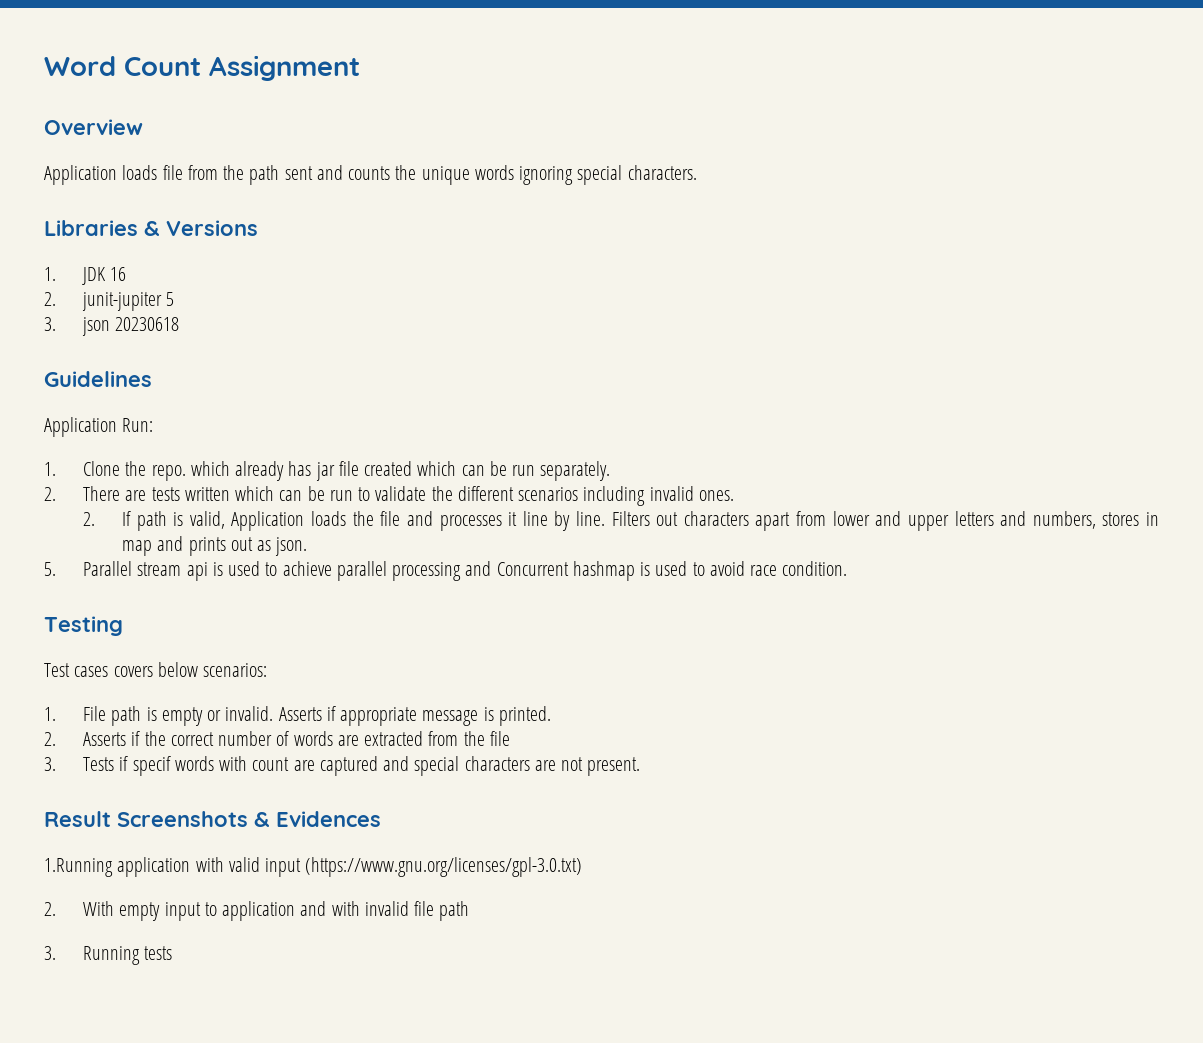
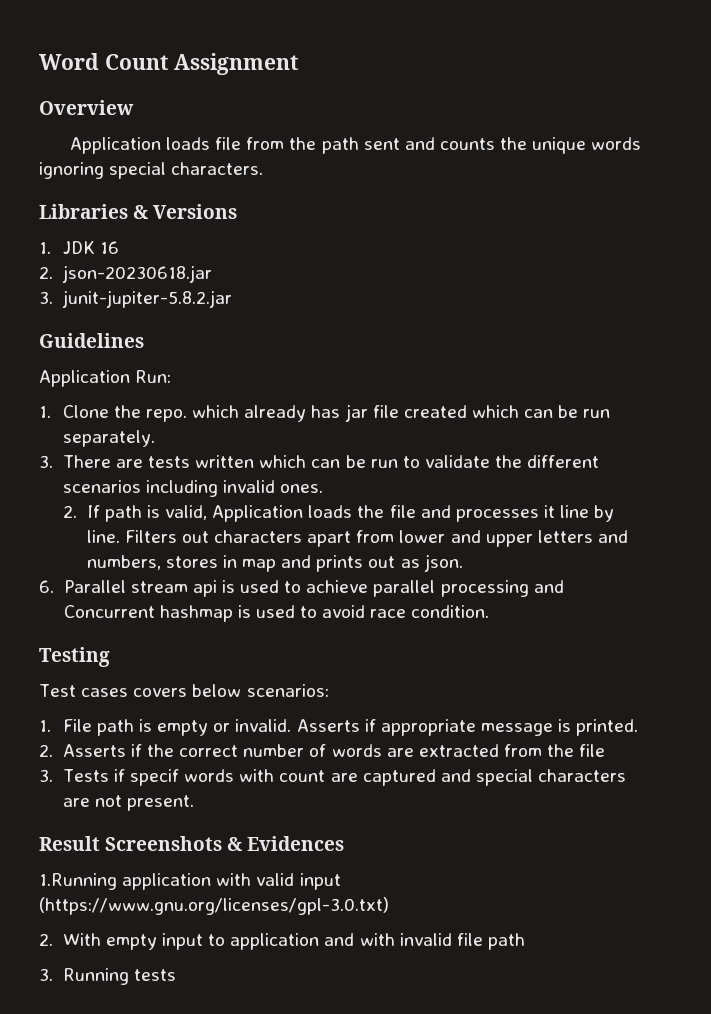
[81,292,175,311] [44,317,180,336] junit-jupiter 5 // 3. json 20230618 -> [61,265,212,283] [39,290,232,308] json-20230618.jar // 3. junit-jupiter-5.8.2.jar
[44,487,56,501] 2. -> [39,455,53,468] 3.
[44,562,56,576] 5. -> [39,580,54,593] 6.

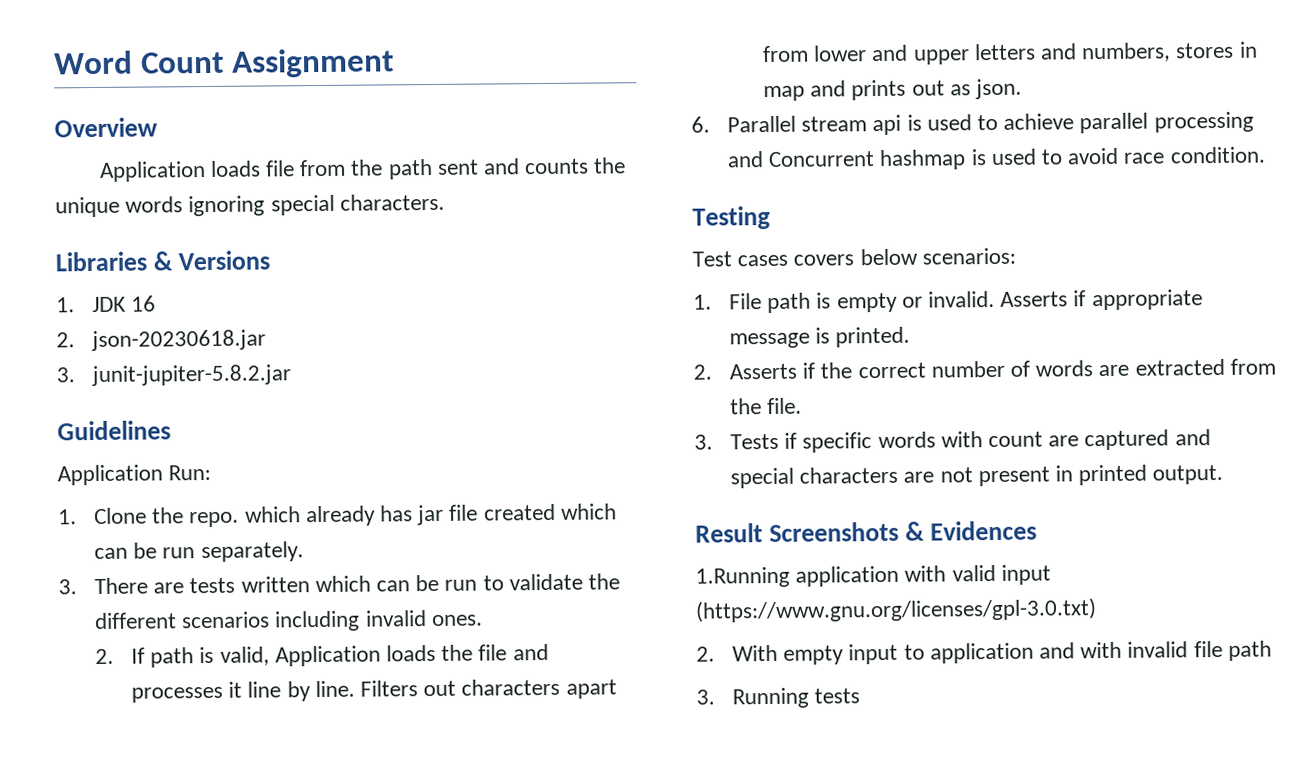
[579,744,606,757] file -> [767,397,803,415] file.
[130,769,180,786] specif -> [802,432,873,453] specific
[127,795,195,811] present. -> [977,464,1224,487] present in printed output.

